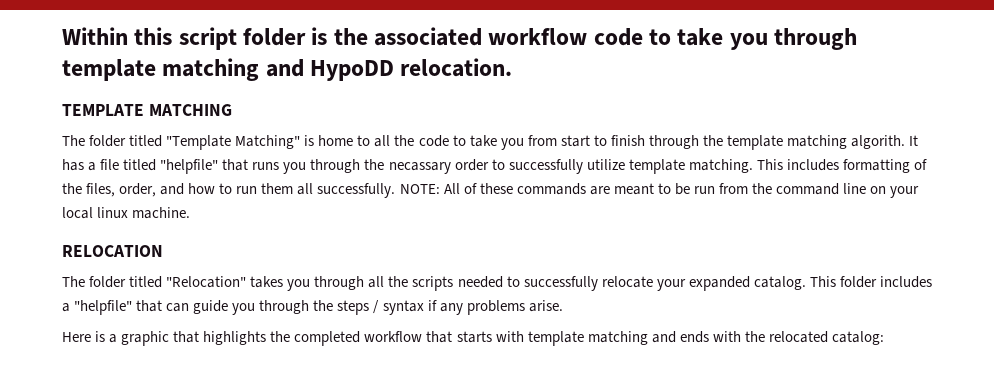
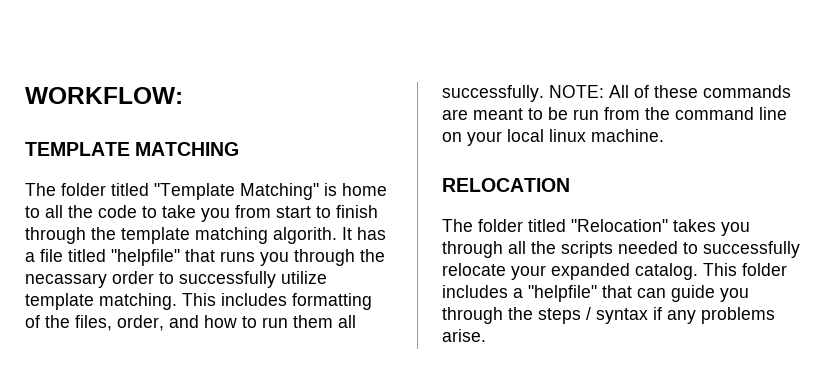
[62,27,858,50] [62,58,513,81] Within this script folder is the associated workflow code to take you through template matching and HypoDD relocation. -> [25,87,183,104] WORKFLOW:
[62,331,884,346] // Here is a graphic that highlights the completed workflow that starts with template matching and ends with the relocated catalog: -> (486, 335) none

